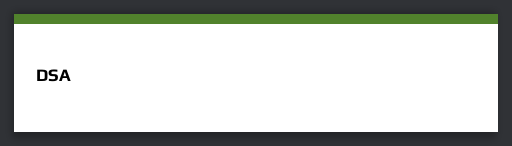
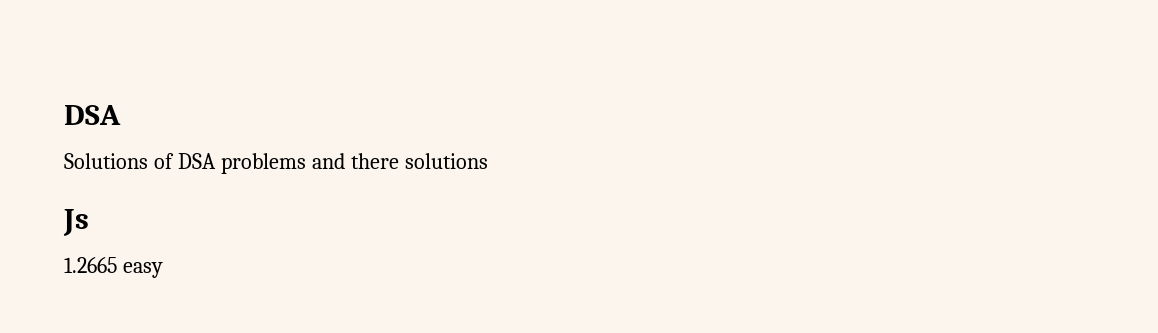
[36,69,71,82] DSA -> [64,105,121,125] [64,153,488,174] [63,209,89,236] [64,257,163,278] DSA // Solutions of DSA problems and there solutions // Js // 1.2665 easy

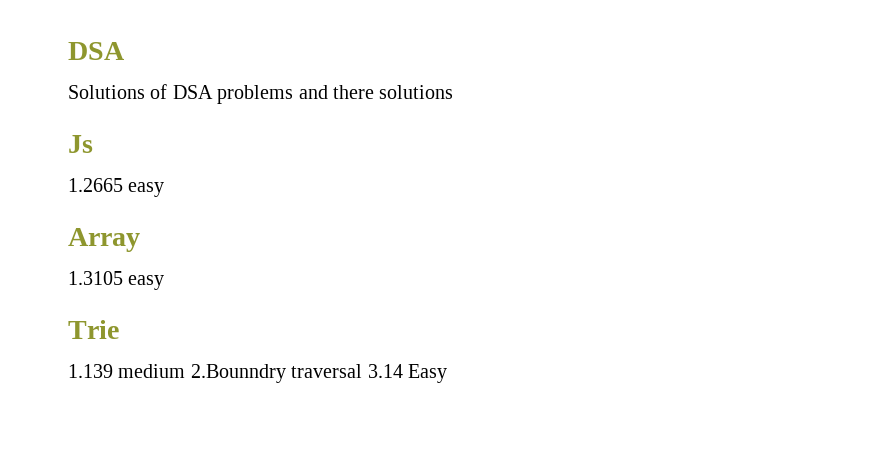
(163, 270) none -> [68,228,140,252] [68,271,165,290] [68,320,119,339] [68,364,447,383] // Array // 1.3105 easy // Trie // 1.139 medium 2.Bounndry traversal 3.14 Easy

